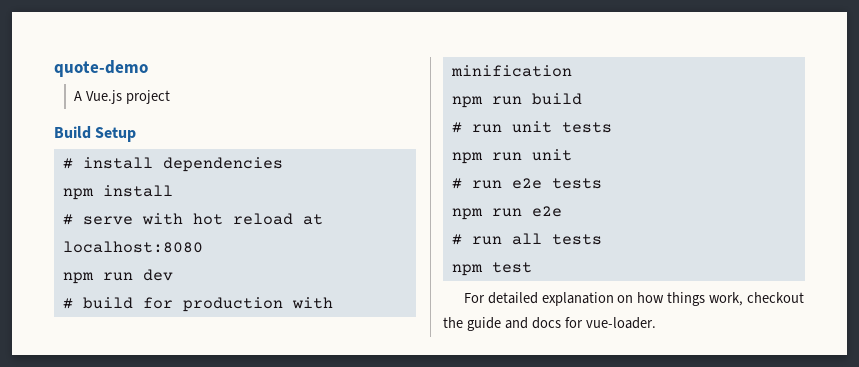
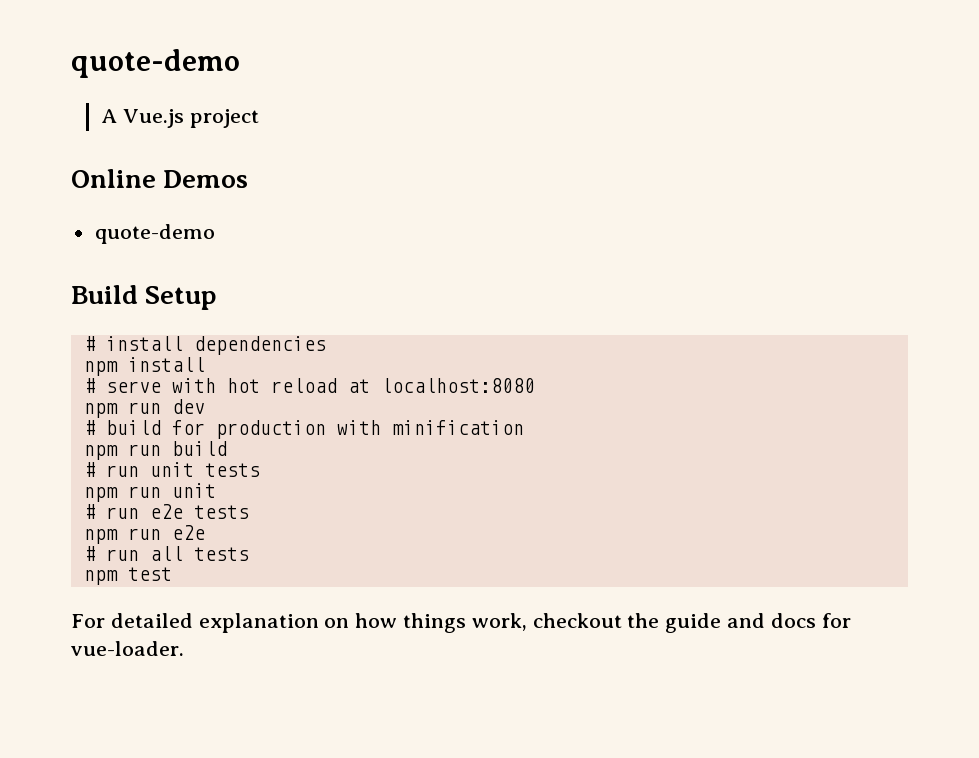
(170, 97) none -> [71,169,249,188] [94,224,215,244] // Online Demos // quote-demo

